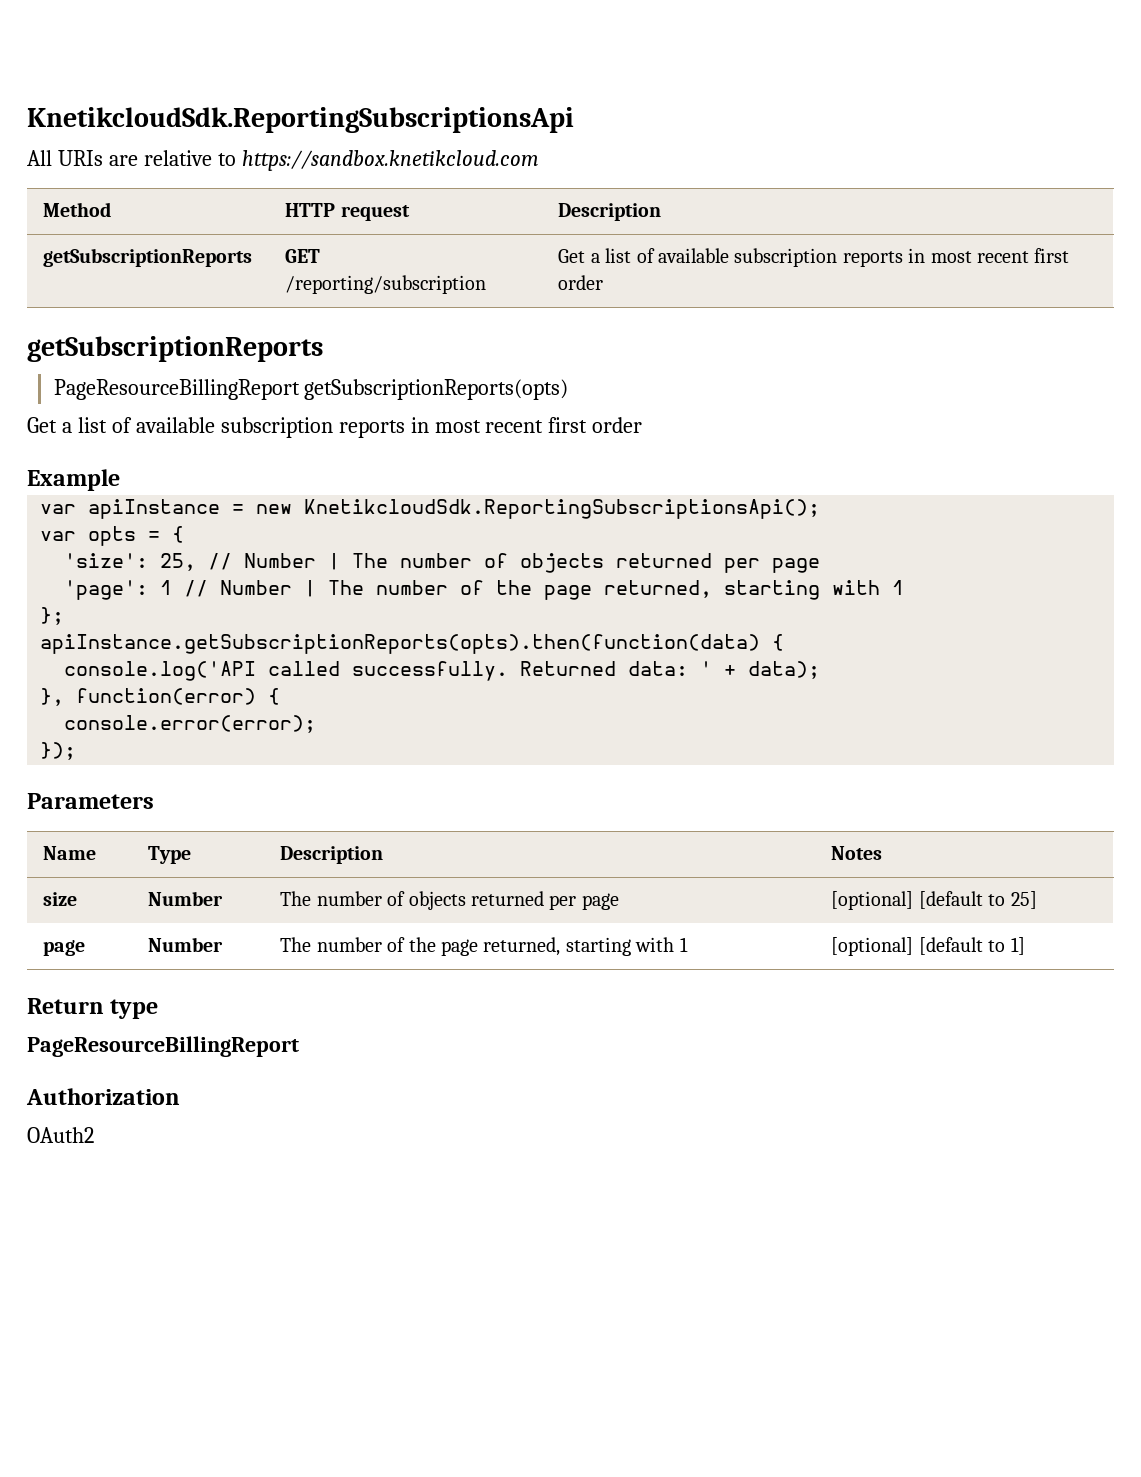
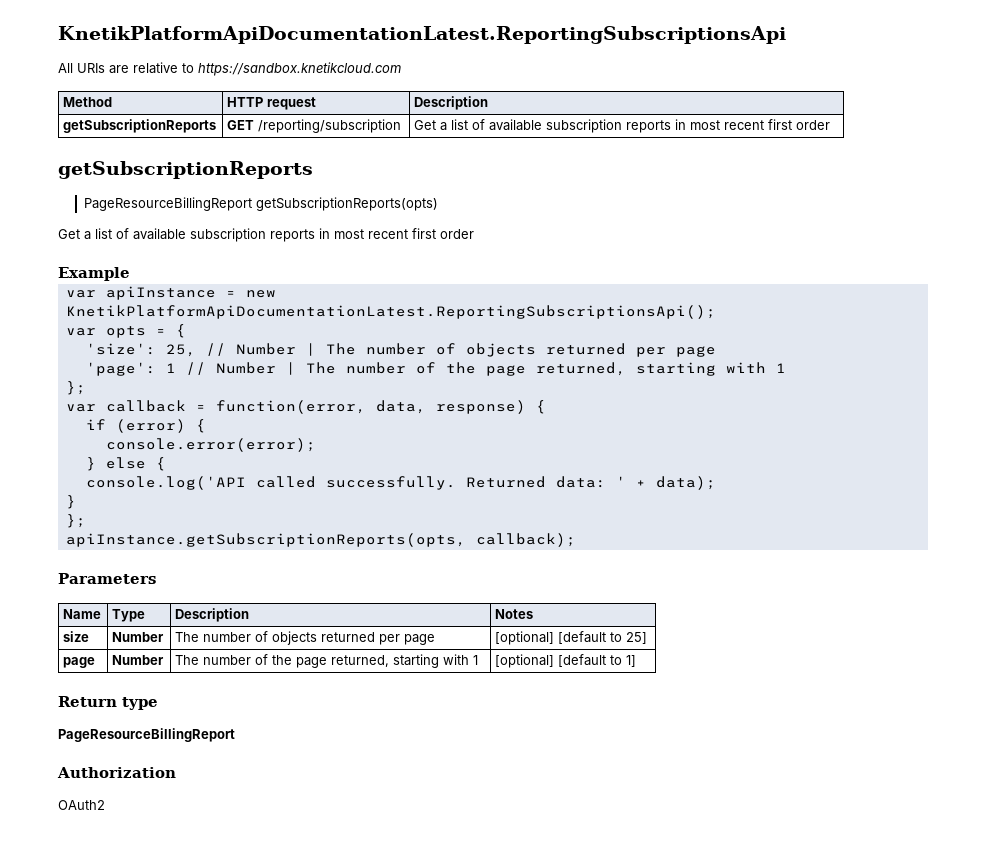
[27,107,574,133] KnetikcloudSdk.ReportingSubscriptionsApi -> [58,26,786,44] KnetikPlatformApiDocumentationLatest.ReportingSubscriptionsApi
[304,499,821,519] KnetikcloudSdk.ReportingSubscriptionsApi(); -> [65,305,716,319] KnetikPlatformApiDocumentationLatest.ReportingSubscriptionsApi();
[40,634,761,654] apiInstance.getSubscriptionReports(opts).then(function(data) -> [65,400,546,414] [85,419,206,433] [105,438,316,452] [85,457,146,471] var callback = function(error, data, response) { // if (error) { // console.error(error); // } else
[40,688,281,706] [64,715,317,733] [40,742,77,760] }, function(error) { // console.error(error); // }); -> [65,495,76,509] [65,514,86,528] [65,533,576,547] } // }; // apiInstance.getSubscriptionReports(opts, callback);

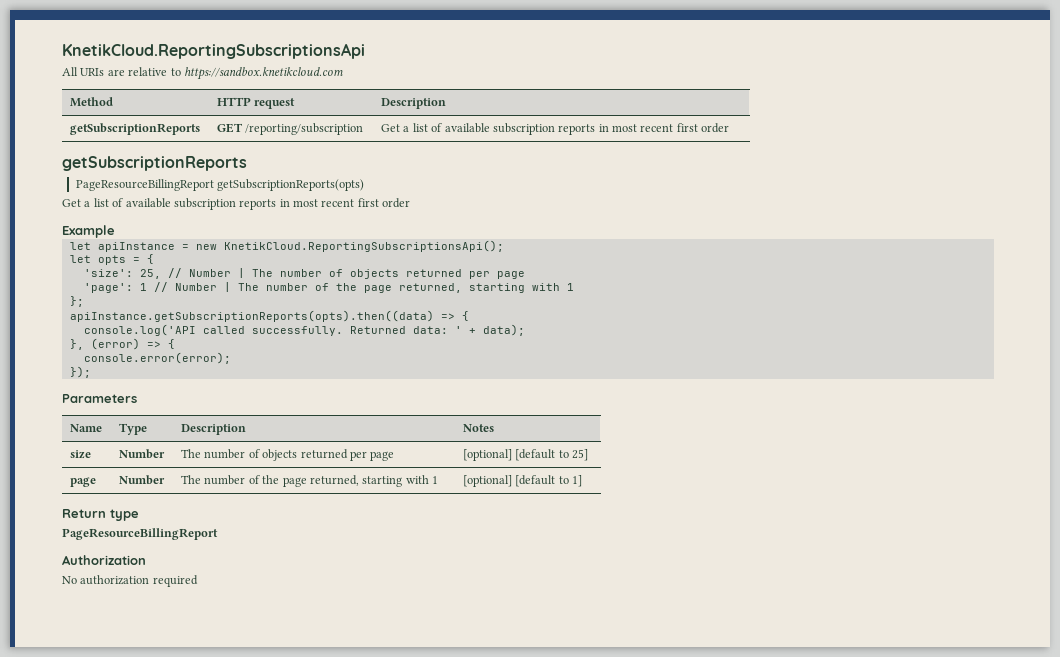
[58,26,786,44] KnetikPlatformApiDocumentationLatest.ReportingSubscriptionsApi -> [62,43,365,59] KnetikCloud.ReportingSubscriptionsApi
[65,290,96,298] var -> [69,242,91,250] let
[65,305,716,319] [65,328,96,336] KnetikPlatformApiDocumentationLatest.ReportingSubscriptionsApi(); // var -> [223,240,504,252] [69,255,91,263] KnetikCloud.ReportingSubscriptionsApi(); // let
[65,400,546,414] [85,419,206,433] [105,438,316,452] [85,457,146,471] var callback = function(error, data, response) { // if (error) { // console.error(error); // } else -> [69,310,455,322] apiInstance.getSubscriptionReports(opts).then((data) =>
[65,495,76,509] [65,514,86,528] [65,533,576,547] } // }; // apiInstance.getSubscriptionReports(opts, callback); -> [69,338,175,350] [83,352,231,364] [69,366,91,378] }, (error) => { // console.error(error); // });
[58,800,105,810] OAuth2 -> [62,575,198,587] No authorization required

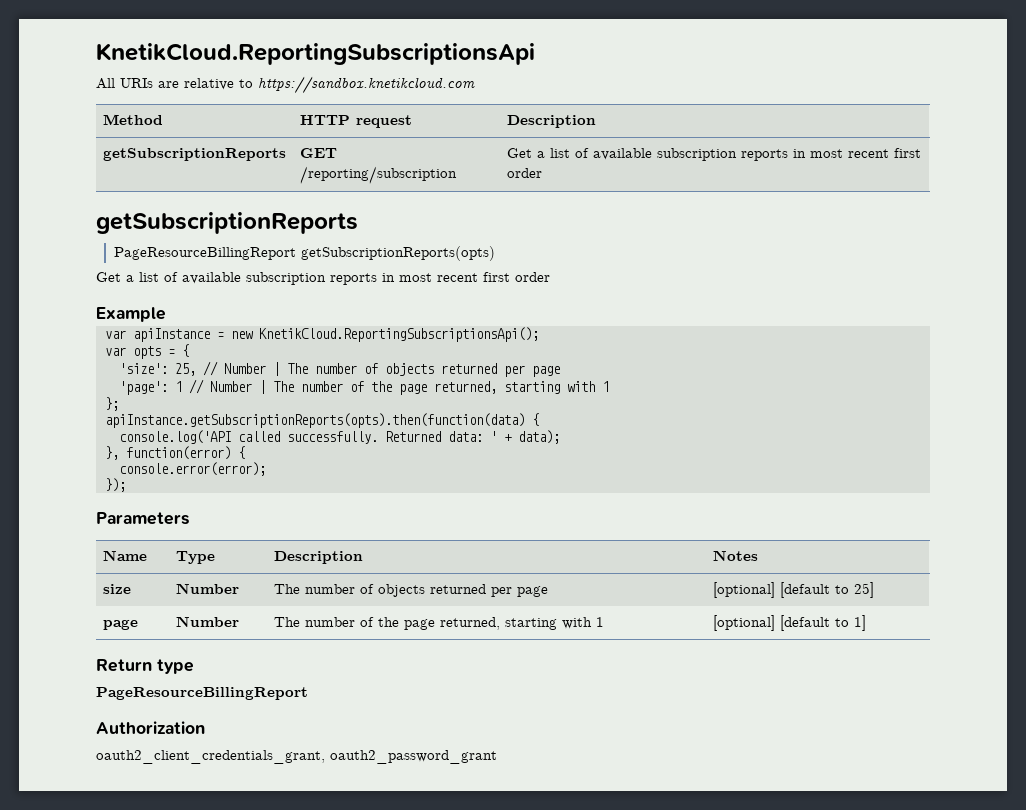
[69,242,91,250] let -> [105,330,126,339] var
[69,255,91,263] let -> [105,347,126,356] var
[69,310,455,322] apiInstance.getSubscriptionReports(opts).then((data) => -> [105,413,525,428] apiInstance.getSubscriptionReports(opts).then(function(data)
[90,338,161,350] (error) => -> [126,446,231,460] function(error)
[62,575,198,587] No authorization required -> [96,750,497,764] oauth2_client_credentials_grant, oauth2_password_grant

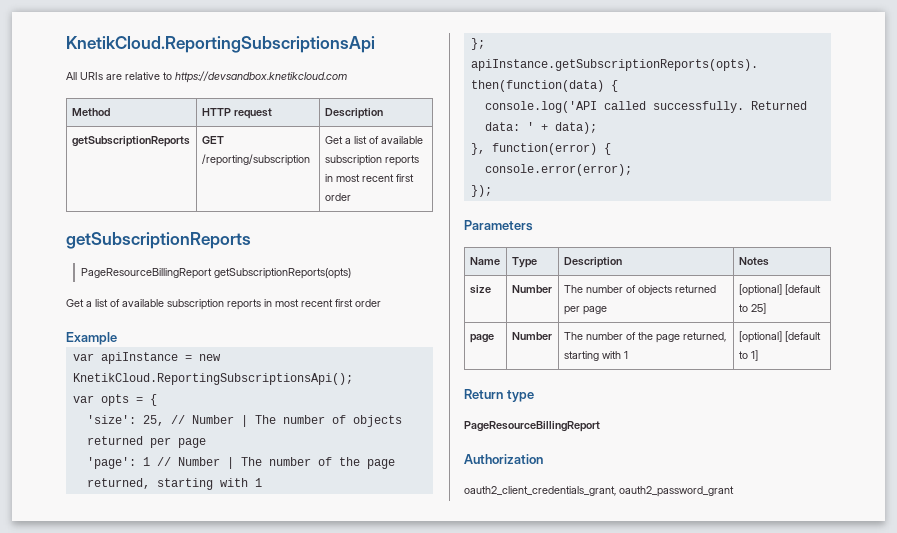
[258,76,475,94] https://sandbox.knetikcloud.com -> [175,71,347,83] https://devsandbox.knetikcloud.com

